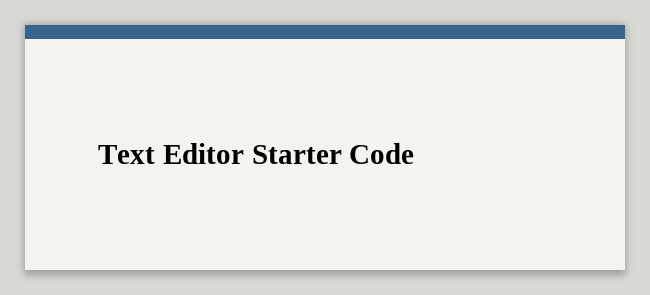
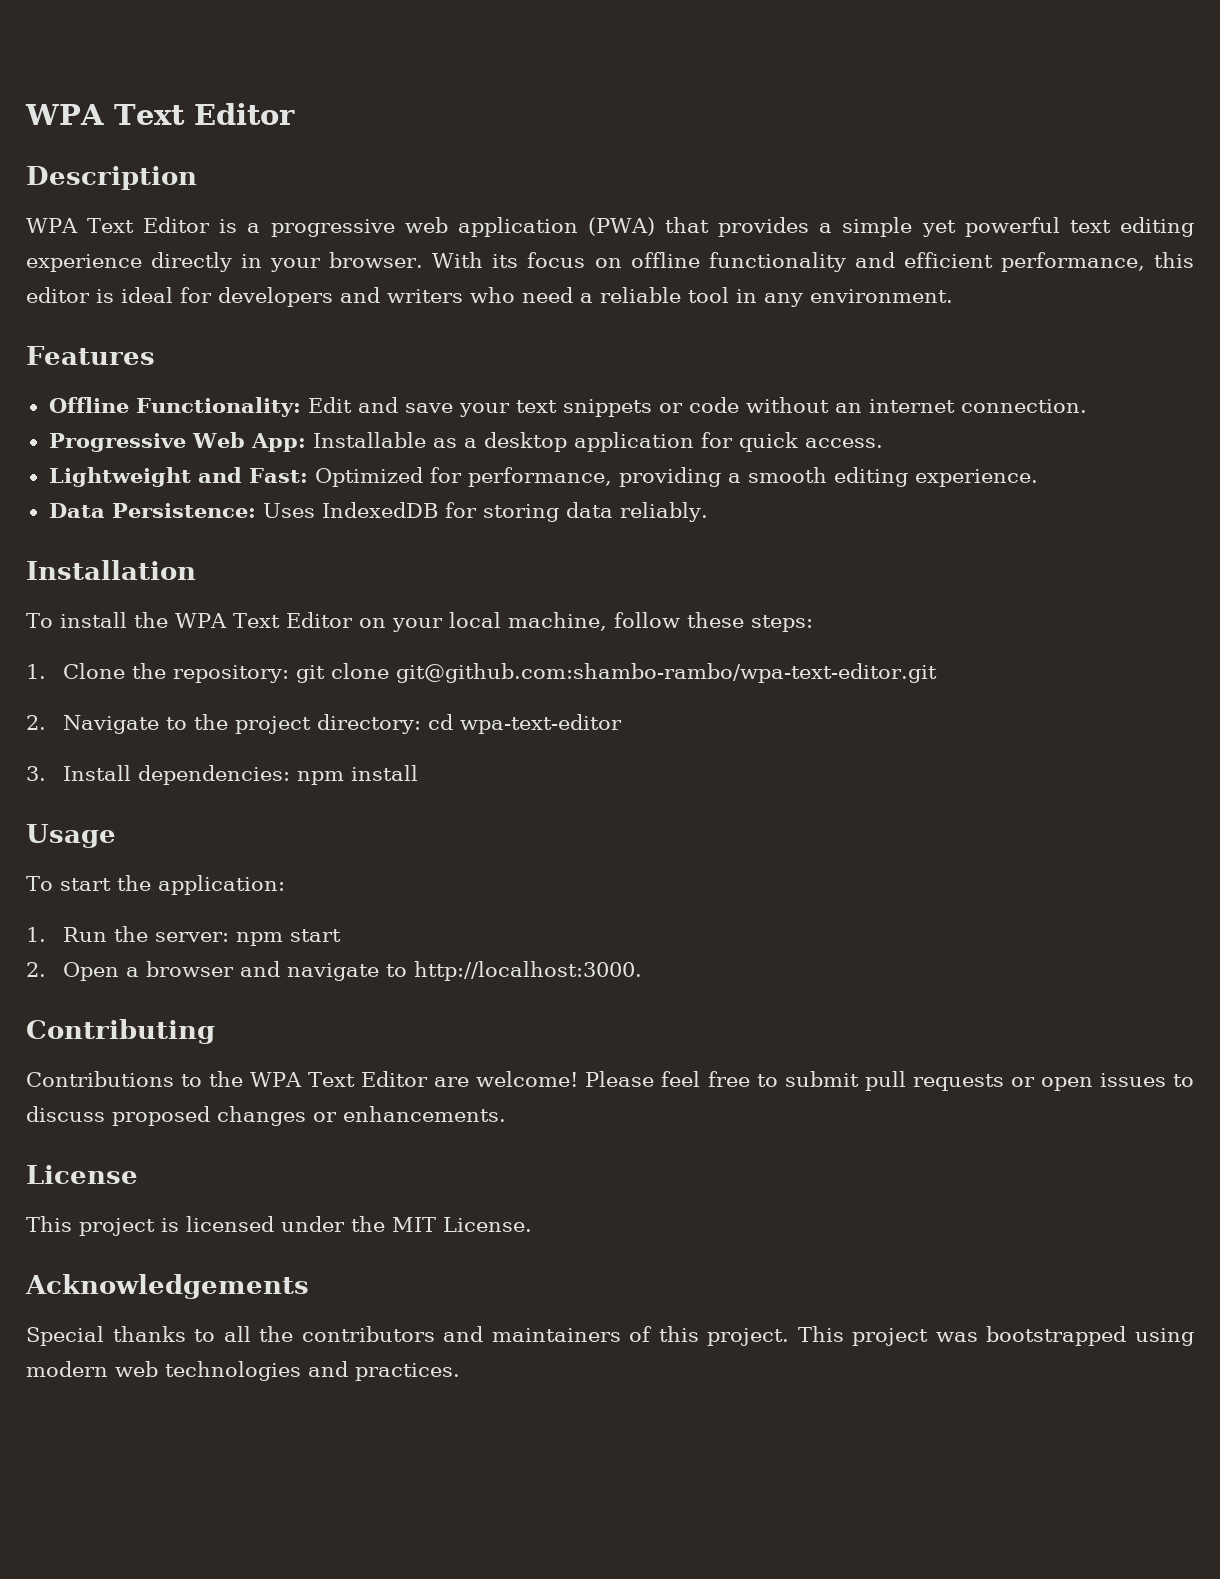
[98,143,415,164] Text Editor Starter Code -> [25,103,295,125] [26,166,197,190] [26,217,1194,237] [26,252,1194,272] [26,287,953,307] [26,346,155,365] [48,397,1087,417] [48,432,883,452] [48,467,1038,487] [48,502,708,522] [26,560,196,580] [26,612,813,632] [26,663,938,683] [26,714,623,734] [26,765,419,785] [26,824,116,848] [26,875,285,895] [26,926,342,946] [26,961,643,981] [26,1019,215,1044] [26,1071,1194,1091] [26,1106,506,1126] [26,1165,138,1184] [26,1216,532,1236] [25,1274,309,1299] [26,1326,1194,1346] [26,1361,460,1381] WPA Text Editor // Description // WPA Text Editor is a progressive web application (PWA) that provides a simple yet powerful text editing experience directly in your browser. With its focus on offline functionality and efficient performance, this editor is ideal for developers and writers who need a reliable tool in any environment. // Features // Offline Functionality: Edit and save your text snippets or code without an internet connection. // Progressive Web App: Installable as a desktop application for quick access. // Lightweight and Fast: Optimized for performance, providing a smooth editing experience. // Data Persistence: Uses IndexedDB for storing data reliably. // Installation // To install the WPA Text Editor on your local machine, follow these steps: // 1. Clone the repository: git clone git@github.com:shambo-rambo/wpa-text-editor.git // 2. Navigate to the project directory: cd wpa-text-editor // 3. Install dependencies: npm install // Usage // To start the application: // 1. Run the server: npm start // 2. Open a browser and navigate to http://localhost:3000. // Contributing // Contributions to the WPA Text Editor are welcome! Please feel free to submit pull requests or open issues to discuss proposed changes or enhancements. // License // This project is licensed under the MIT License. // Acknowledgements // Special thanks to all the contributors and maintainers of this project. This project was bootstrapped using modern web technologies and practices.

